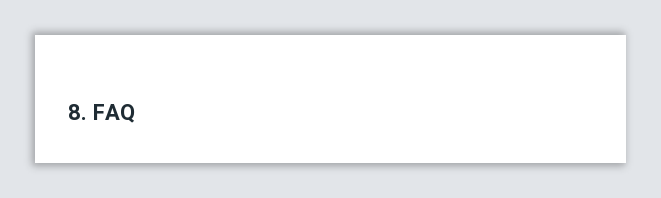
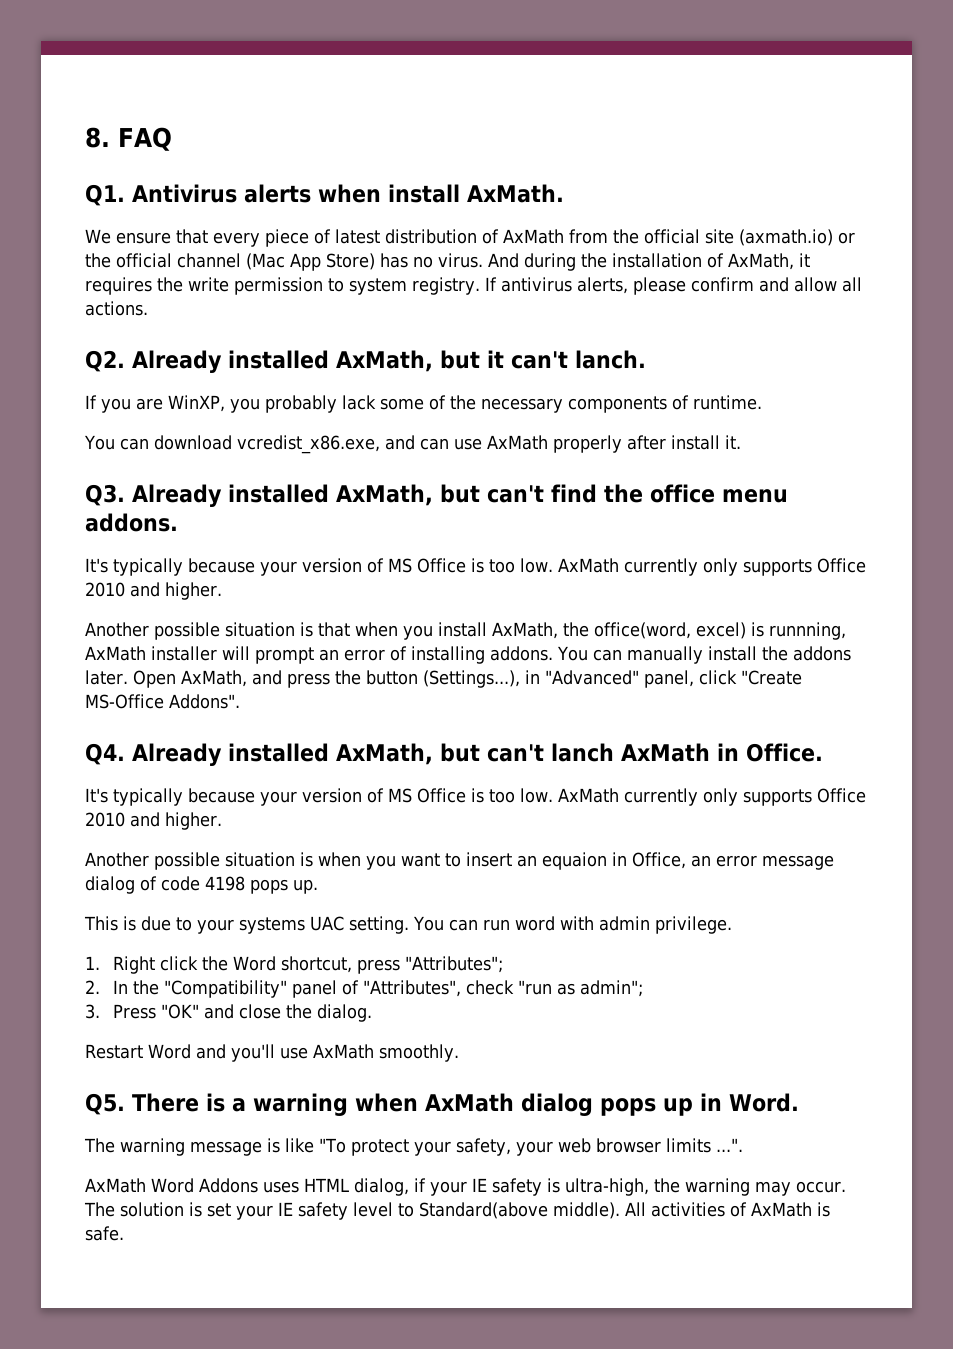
(135, 113) none -> [85,184,564,206] [85,229,855,247] [85,253,810,271] [85,277,862,295] [85,301,148,316] [85,350,646,373] [85,395,762,413] [84,435,741,454] [85,484,788,507] [85,513,178,532] [85,558,866,576] [85,582,222,600] [85,622,846,640] [85,646,851,664] [85,670,802,688] [85,694,240,709] [85,743,823,766] [85,788,866,806] [85,812,222,830] [85,852,834,870] [85,876,318,894] [84,916,732,934] [85,956,503,974] [85,980,643,998] [85,1004,372,1022] [85,1044,459,1062] [85,1093,799,1116] [84,1138,743,1156] [85,1178,846,1196] [84,1202,830,1220] [85,1226,124,1241] // Q1. Antivirus alerts when install AxMath. // We ensure that every piece of latest distribution of AxMath from the official site (axmath.io) or the official channel (Mac App Store) has no virus. And during the installation of AxMath, it requires the write permission to system registry. If antivirus alerts, please confirm and allow all actions. // Q2. Already installed AxMath, but it can't lanch. // If you are WinXP, you probably lack some of the necessary components of runtime. // You can download vcredist_x86.exe, and can use AxMath properly after install it. // Q3. Already installed AxMath, but can't find the office menu addons. // It's typically because your version of MS Office is too low. AxMath currently only supports Office 2010 and higher. // Another possible situation is that when you install AxMath, the office(word, excel) is runnning, AxMath installer will prompt an error of installing addons. You can manually install the addons later. Open AxMath, and press the button (Settings...), in "Advanced" panel, click "Create MS-Office Addons". // Q4. Already installed AxMath, but can't lanch AxMath in Office. // It's typically because your version of MS Office is too low. AxMath currently only supports Office 2010 and higher. // Another possible situation is when you want to insert an equaion in Office, an error message dialog of code 4198 pops up. // This is due to your systems UAC setting. You can run word with admin privilege. // 1. Right click the Word shortcut, press "Attributes"; // 2. In the "Compatibility" panel of "Attributes", check "run as admin"; // 3. Press "OK" and close the dialog. // Restart Word and you'll use AxMath smoothly. // Q5. There is a warning when AxMath dialog pops up in Word. // The warning message is like "To protect your safety, your web browser limits ...". // AxMath Word Addons uses HTML dialog, if your IE safety is ultra-high, the warning may occur. The solution is set your IE safety level to Standard(above middle). All activities of AxMath is safe.

